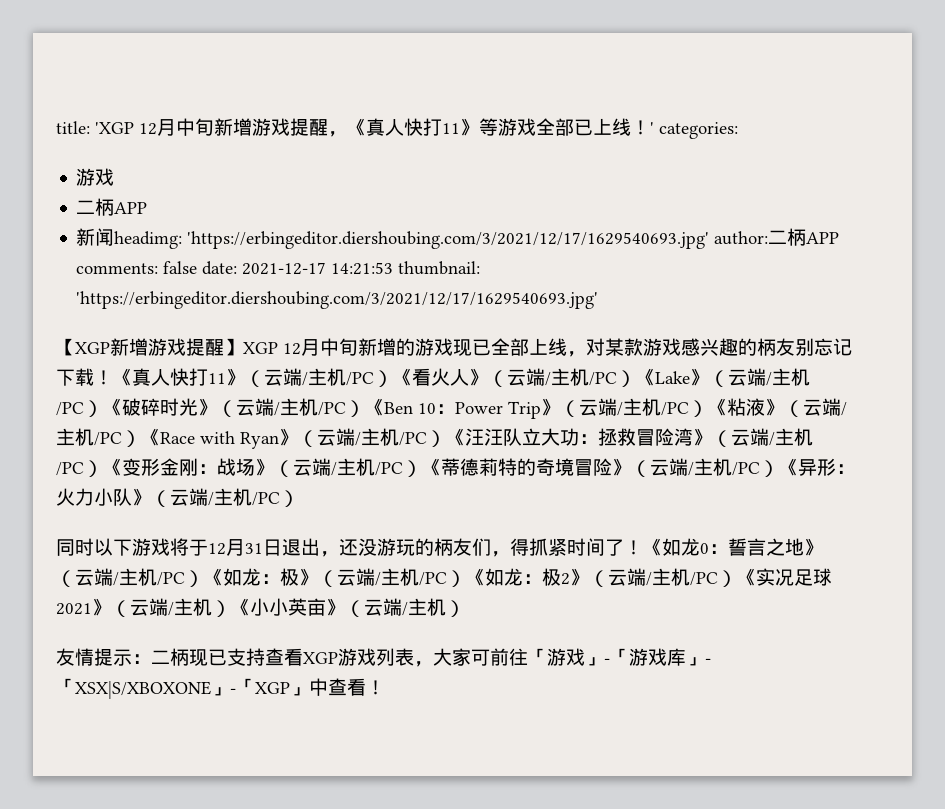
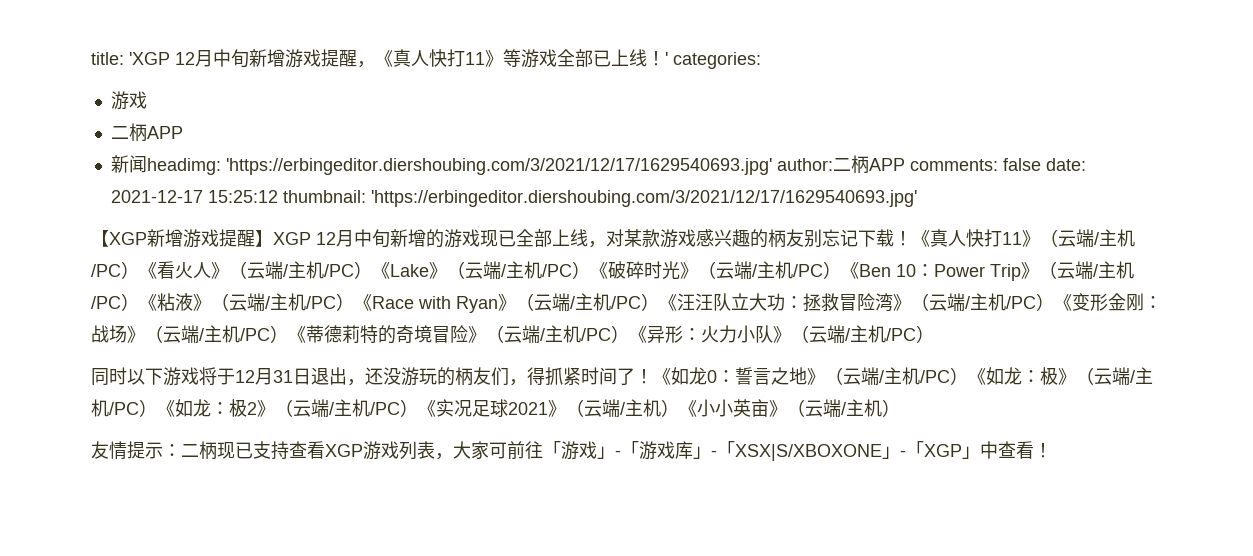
[331,262,394,275] 14:21:53 -> [207,190,278,203] 15:25:12

